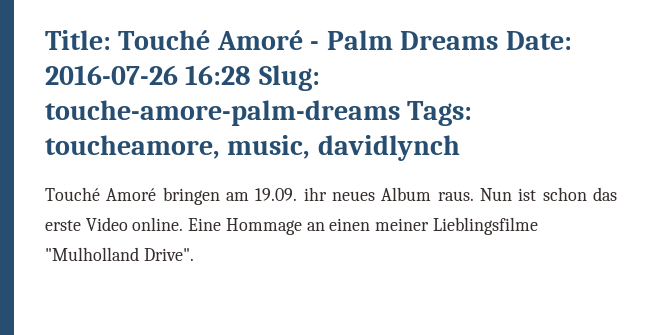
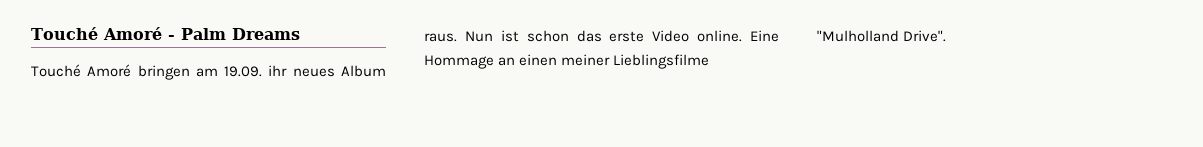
[45,30,111,50] Title: -> (31, 33) none
[505,31,572,50] [45,65,320,91] [45,100,473,126] [45,135,460,161] Date: 2016-07-26 16:28 Slug: touche-amore-palm-dreams Tags: toucheamore, music, davidlynch -> (300, 34) none

